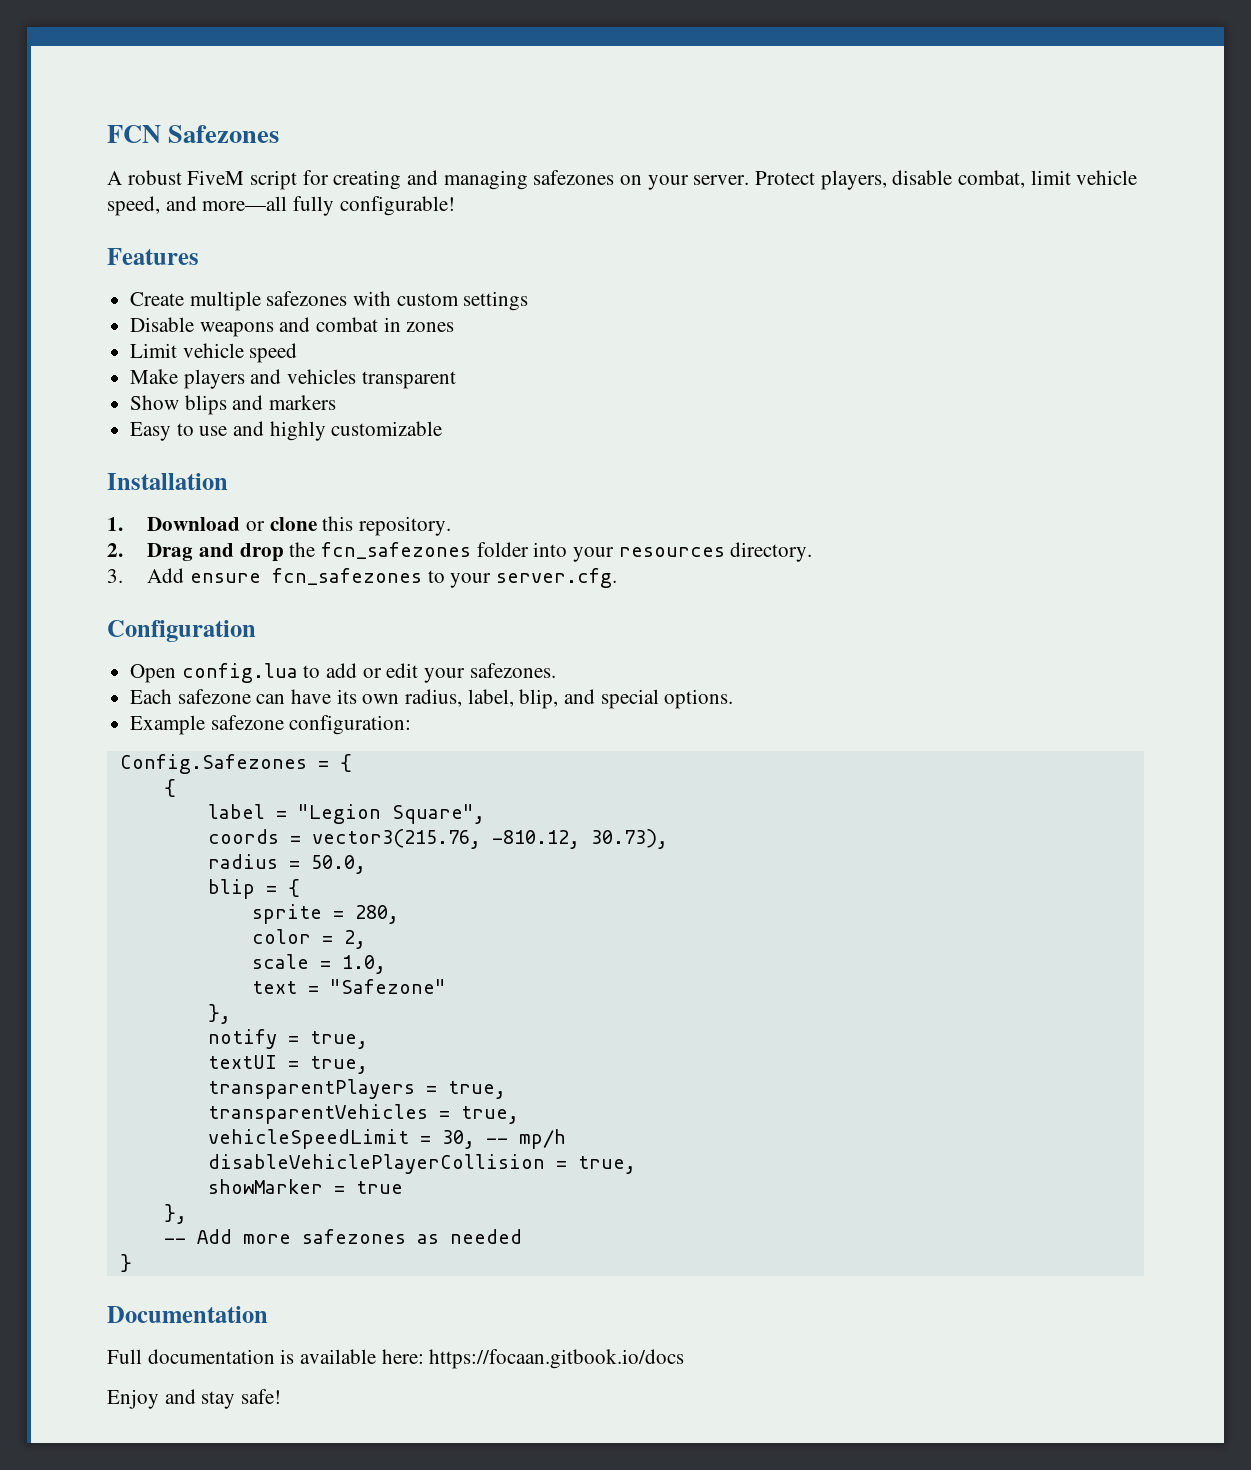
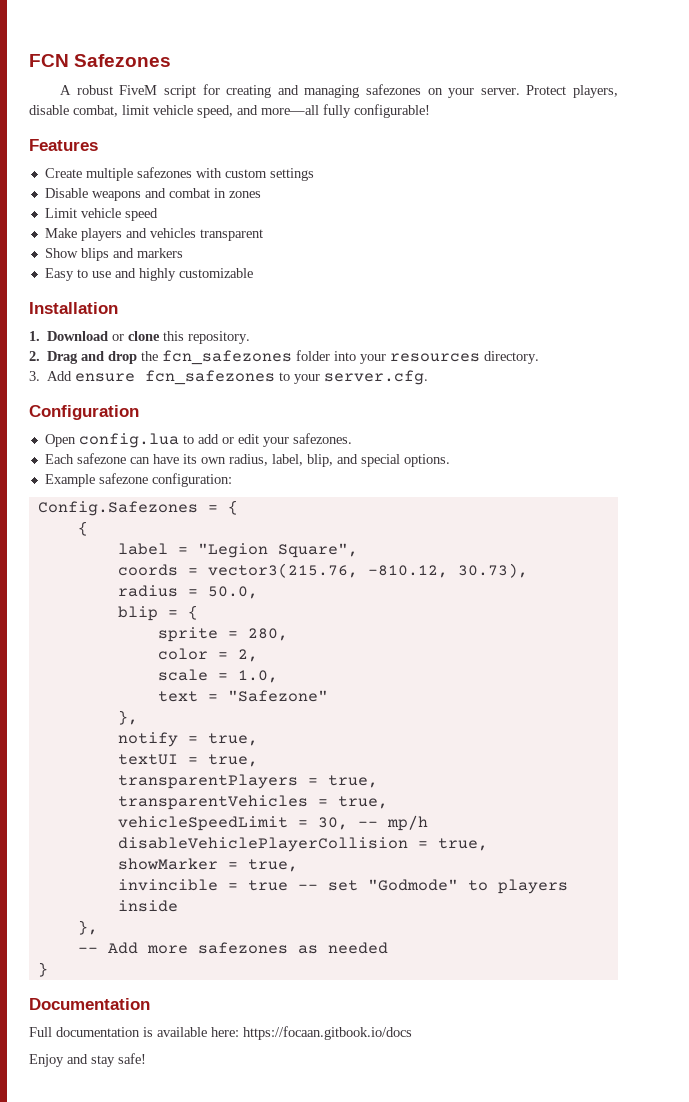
[355,1181,403,1194] true -> [247,859,298,872] [117,879,568,894] [117,900,178,912] true, // invincible = true -- set "Godmode" to players inside

